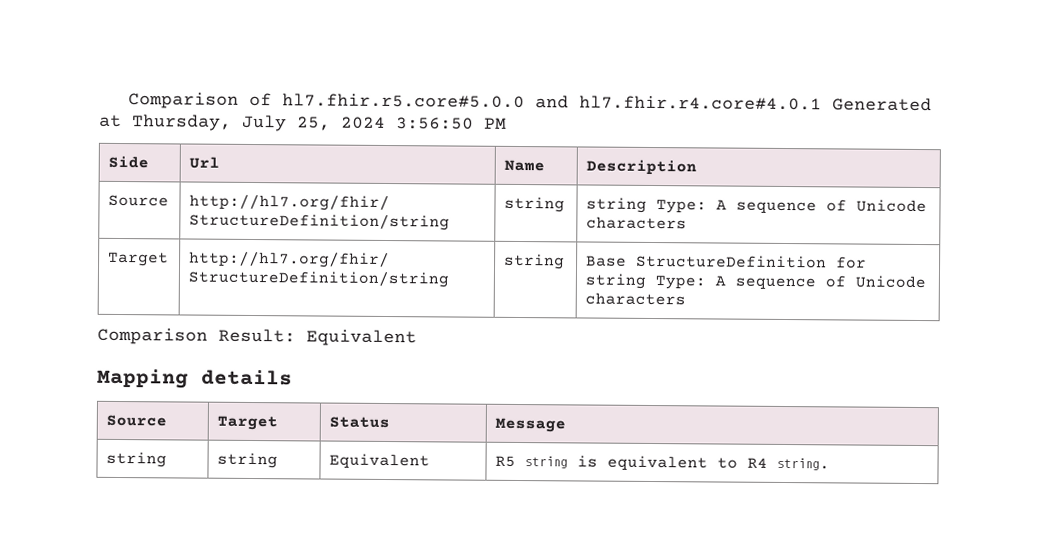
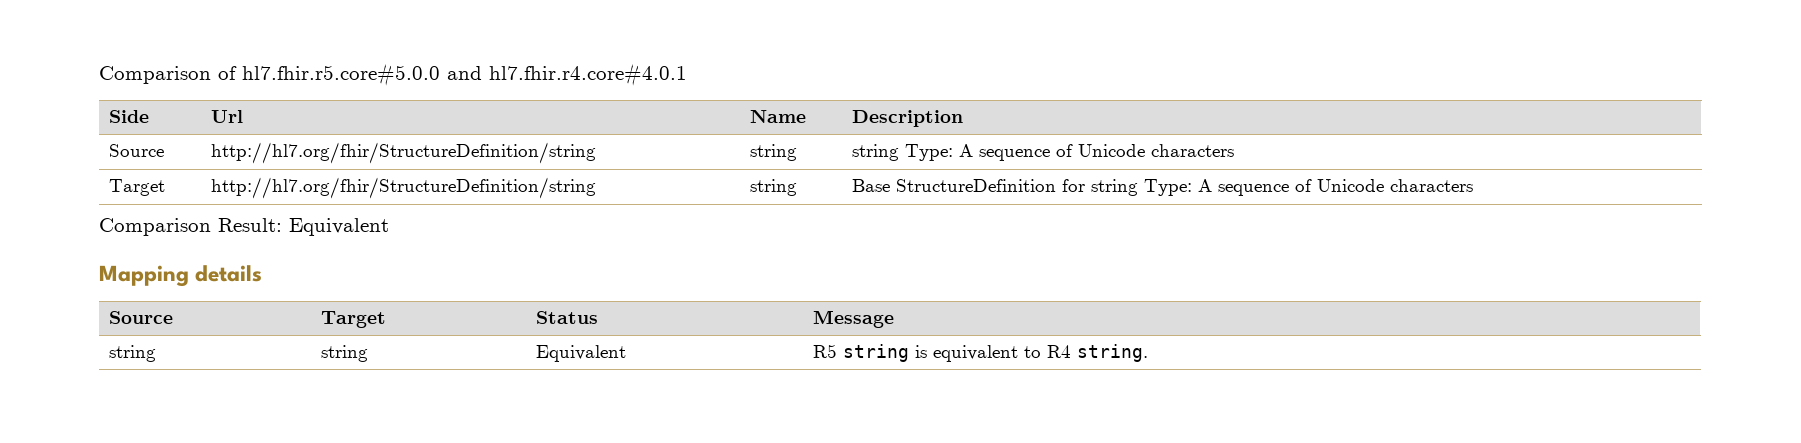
[832,97,933,112] [99,114,507,132] Generated at Thursday, July 25, 2024 3:56:50 PM -> (687, 74) none

